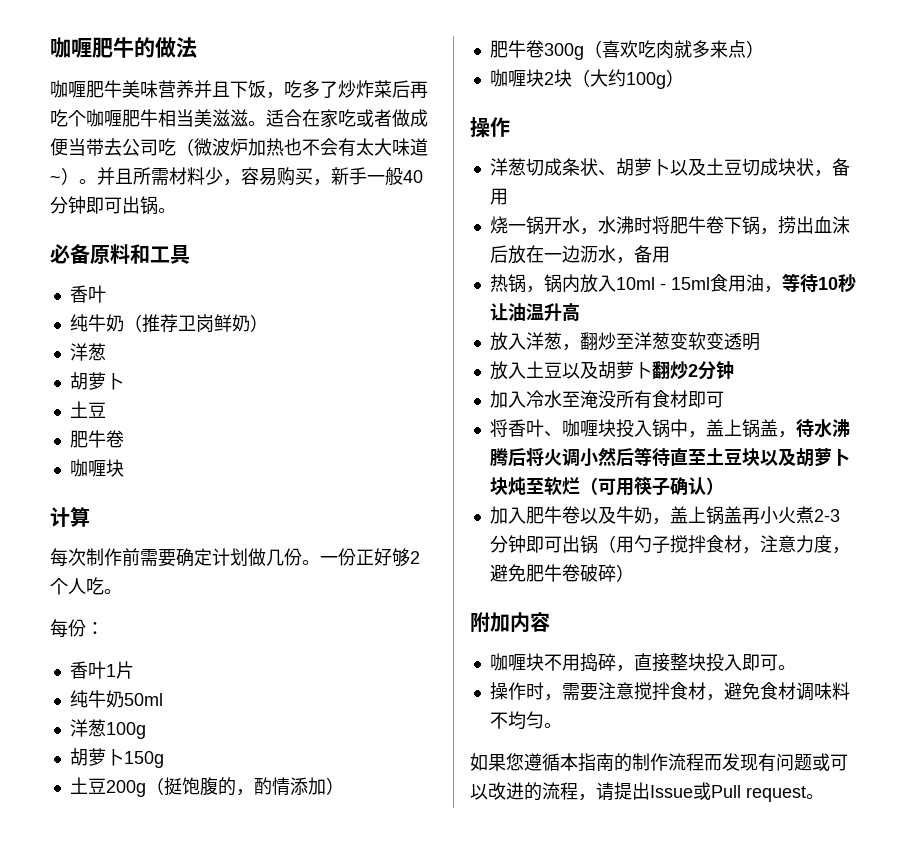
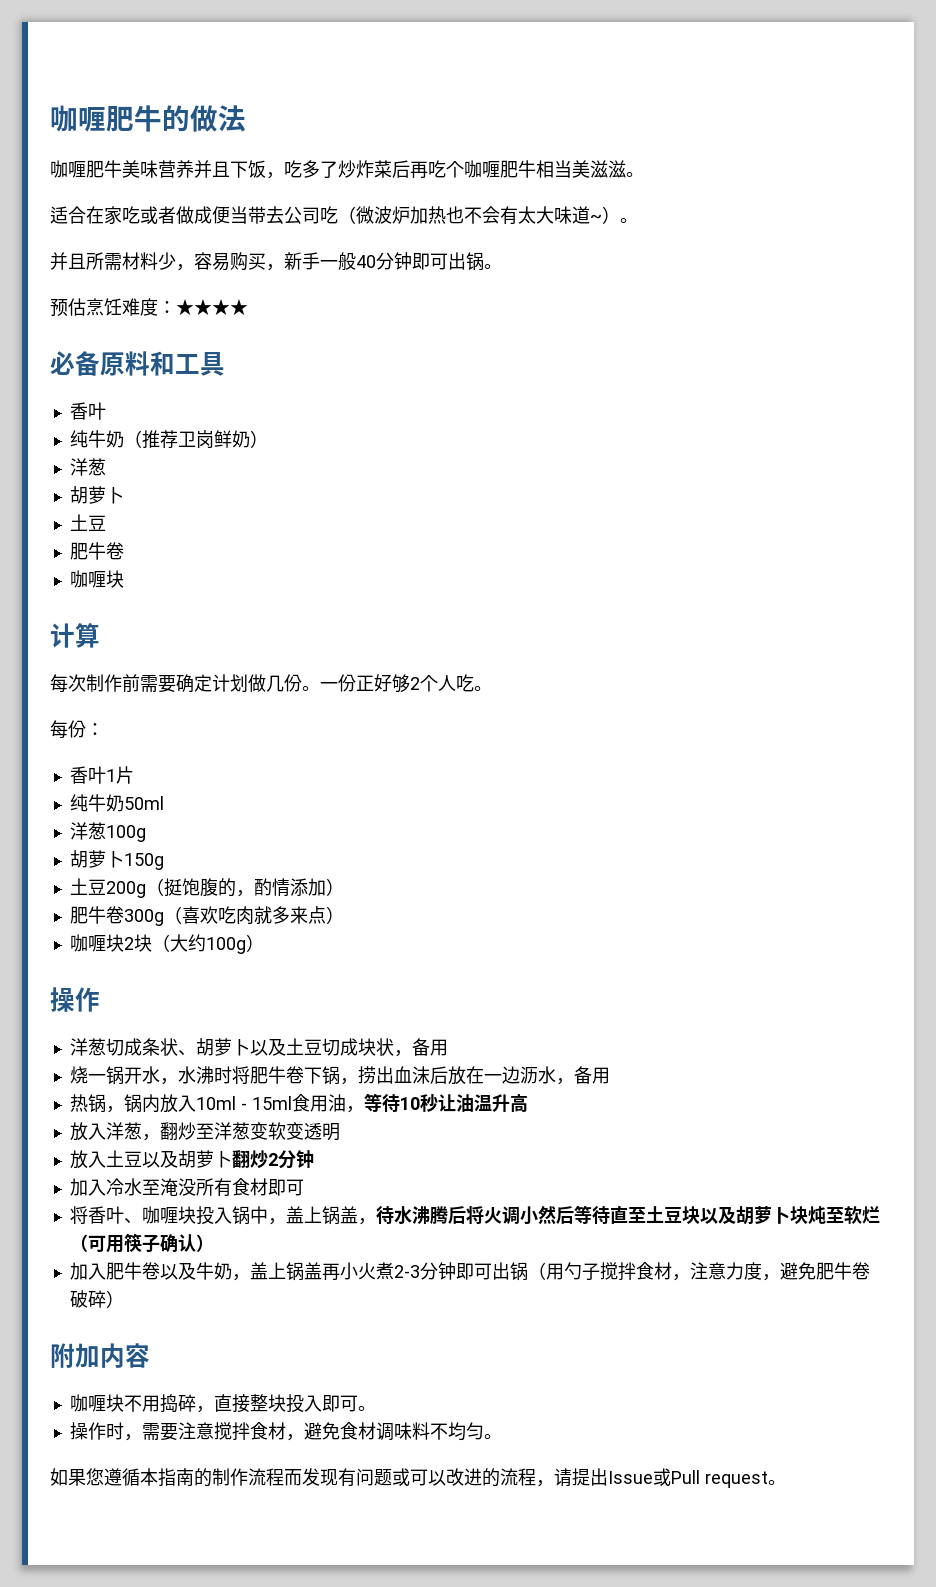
(266, 123) none -> (644, 174) //
(97, 181) none -> (638, 220) //
(176, 210) none -> [50,298,248,317] // 预估烹饪难度：★★★★

